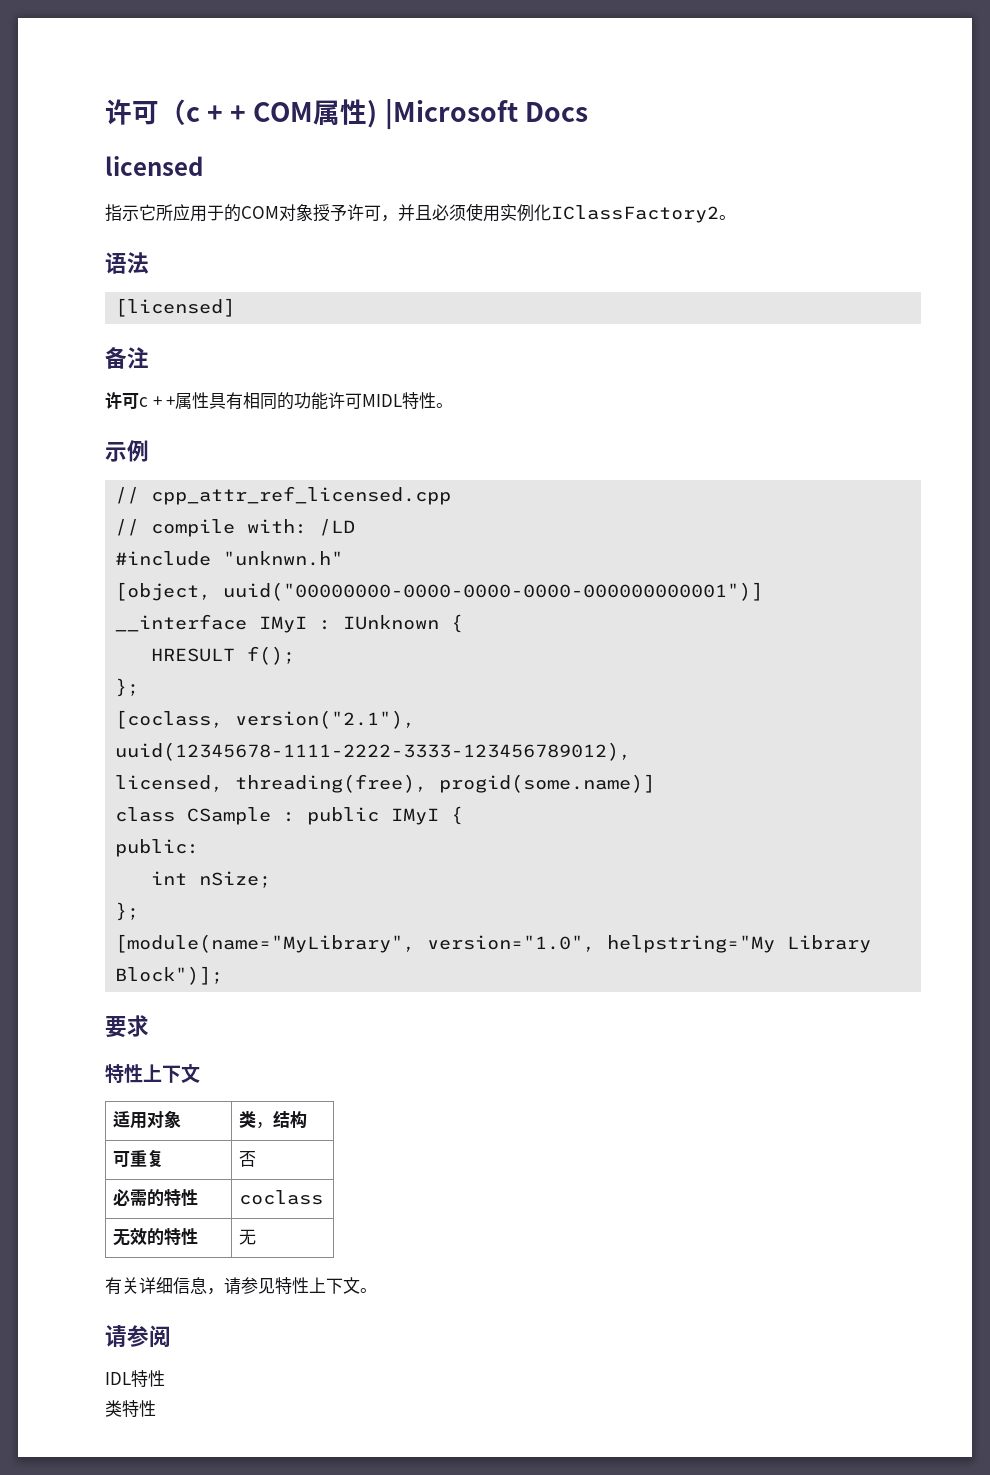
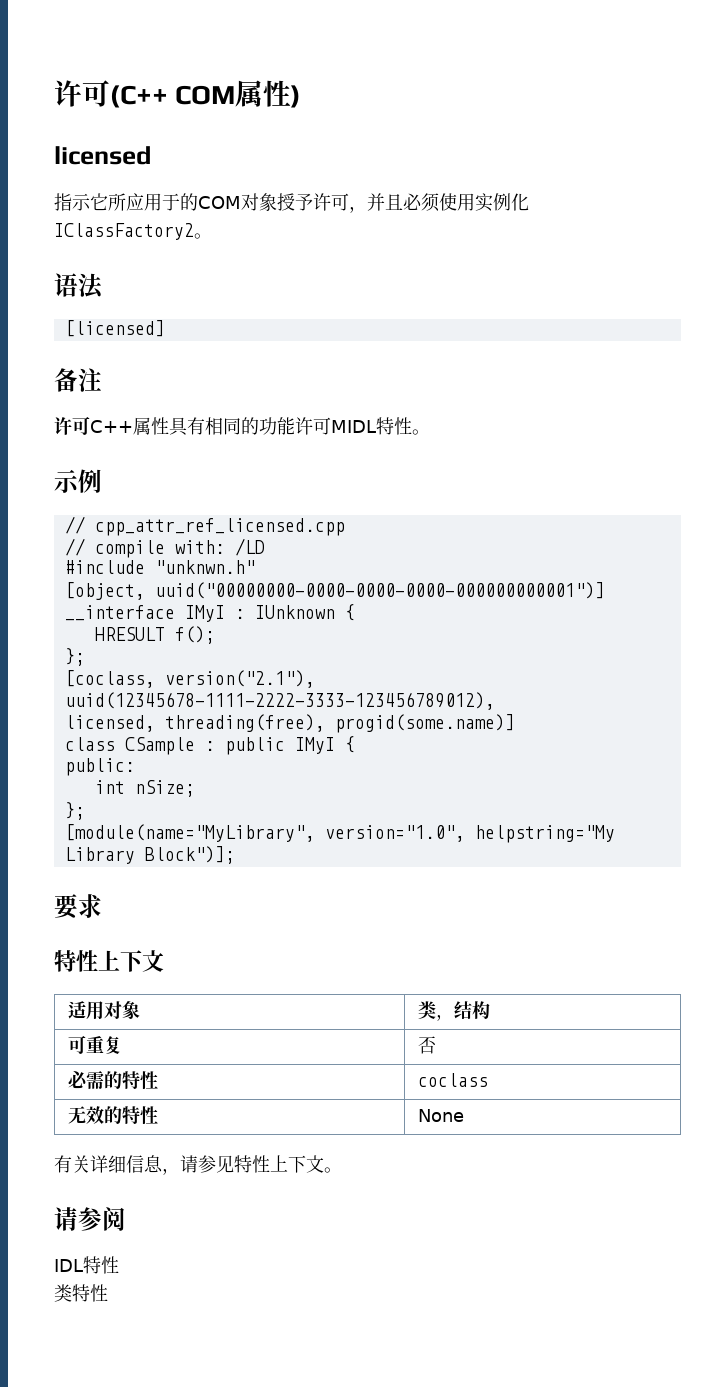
[105,99,247,125] 许可（c + + -> [54,80,168,108] 许可(C++
[384,99,588,130] |Microsoft Docs -> (302, 96) none
[139,396,176,407] c + + -> [90,420,133,433] C++
[239,1229,257,1245] | 无 -> [418,1109,465,1122] | None

